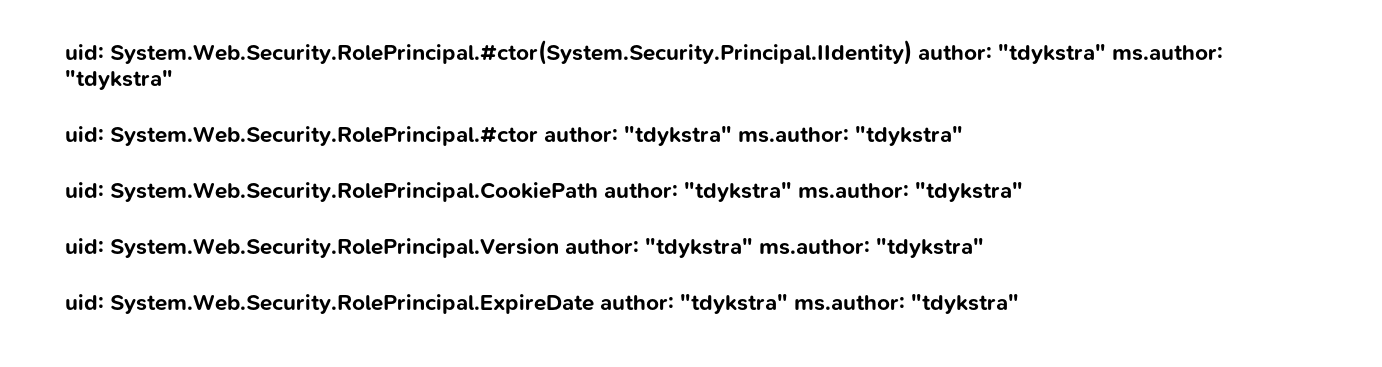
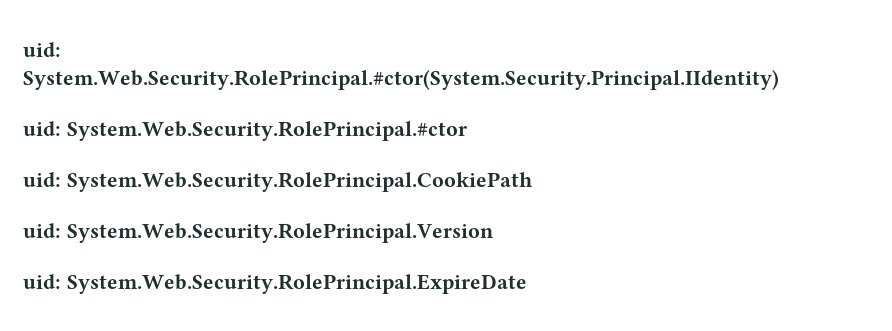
[918,44,1224,64] [65,70,173,90] [65,126,964,146] [65,182,1024,202] [65,238,985,258] [65,294,1020,314] author: "tdykstra" ms.author: "tdykstra" // uid: System.Web.Security.RolePrincipal.#ctor author: "tdykstra" ms.author: "tdykstra" // uid: System.Web.Security.RolePrincipal.CookiePath author: "tdykstra" ms.author: "tdykstra" // uid: System.Web.Security.RolePrincipal.Version author: "tdykstra" ms.author: "tdykstra" // uid: System.Web.Security.RolePrincipal.ExpireDate author: "tdykstra" ms.author: "tdykstra" -> [23,121,467,141] [23,172,533,192] [23,223,494,243] [23,274,527,294] // uid: System.Web.Security.RolePrincipal.#ctor // uid: System.Web.Security.RolePrincipal.CookiePath // uid: System.Web.Security.RolePrincipal.Version // uid: System.Web.Security.RolePrincipal.ExpireDate

